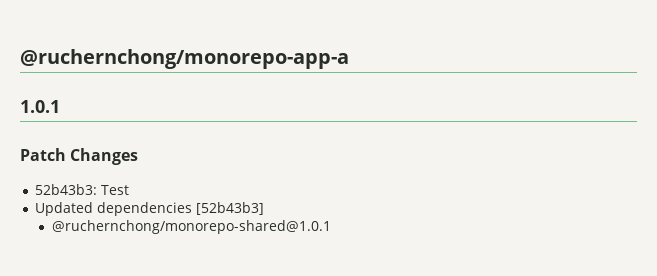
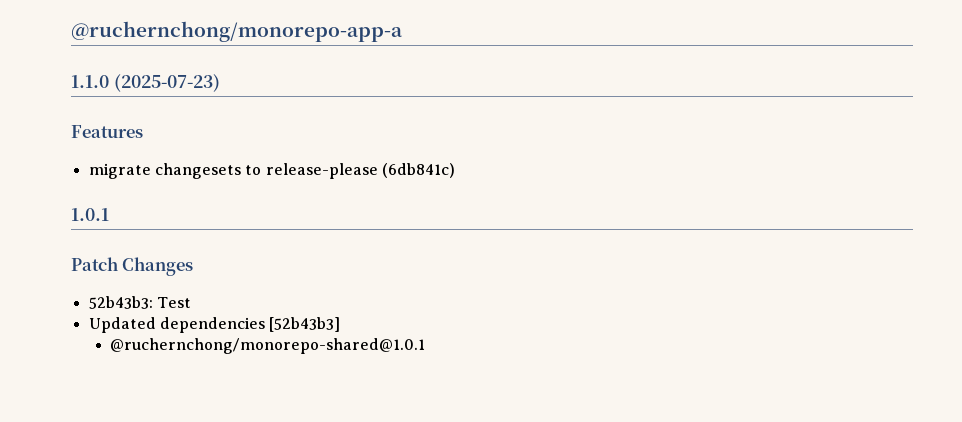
(349, 59) none -> [71,74,220,92] [71,125,143,138] [88,163,455,179] // 1.1.0 (2025-07-23) // Features // migrate changesets to release-please (6db841c)

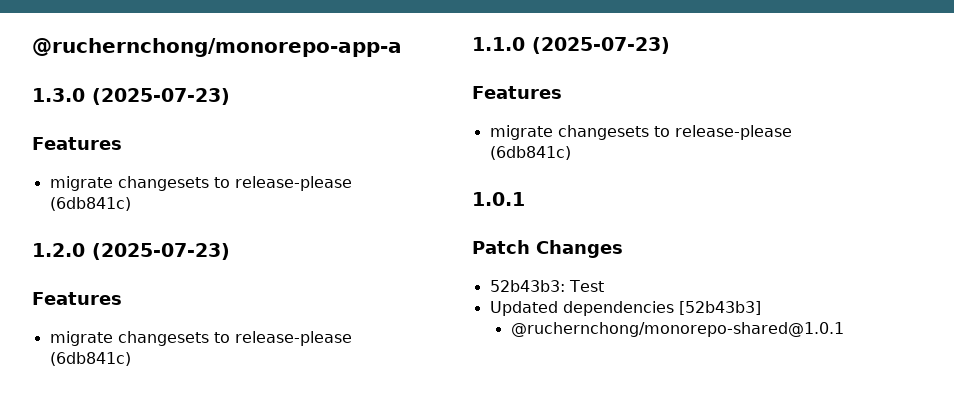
(403, 31) none -> [32,88,230,105] [32,137,122,150] [49,176,352,191] [49,197,131,211] [32,243,230,260] [32,292,122,305] [49,331,352,346] [49,352,131,366] // 1.3.0 (2025-07-23) // Features // migrate changesets to release-please (6db841c) // 1.2.0 (2025-07-23) // Features // migrate changesets to release-please (6db841c)

